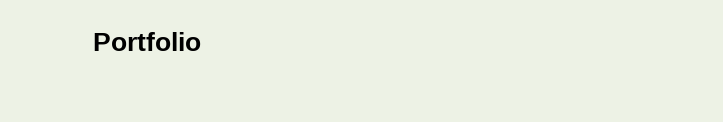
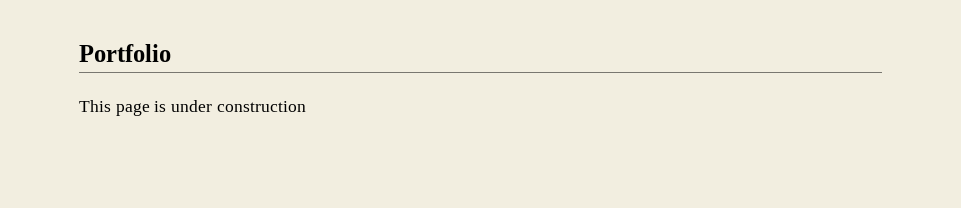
(201, 41) none -> [79,100,306,116] // This page is under construction

